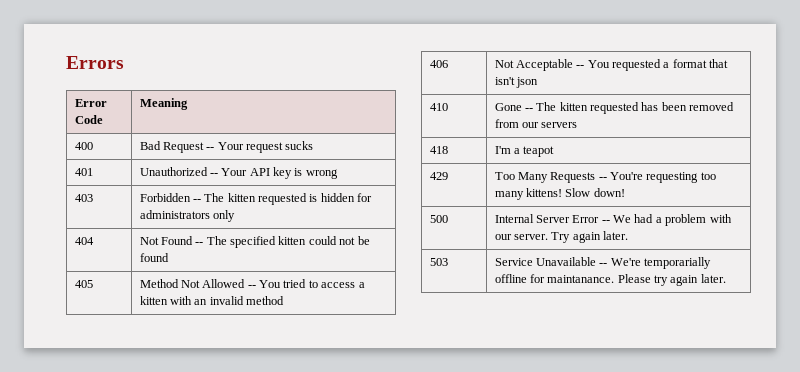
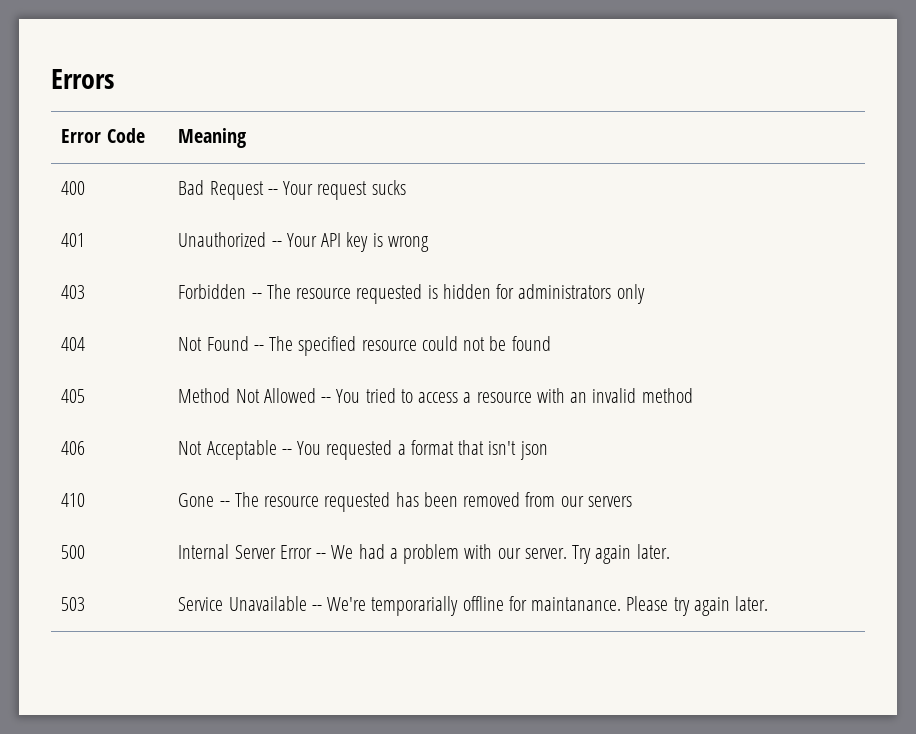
[227,193,256,202] kitten -> [296,288,352,299] resource
[278,236,307,245] kitten -> [361,340,417,351] resource
[139,296,168,305] kitten -> [476,392,532,403] resource
[559,102,588,111] kitten -> [264,496,320,507] resource
[429,146,448,154] [494,146,555,157] [429,172,448,180] [494,172,716,183] [494,188,625,200] // 418 | I'm a teapot // 429 | Too Many Requests -- You're requesting too many kittens! Slow down! -> (632, 501) none

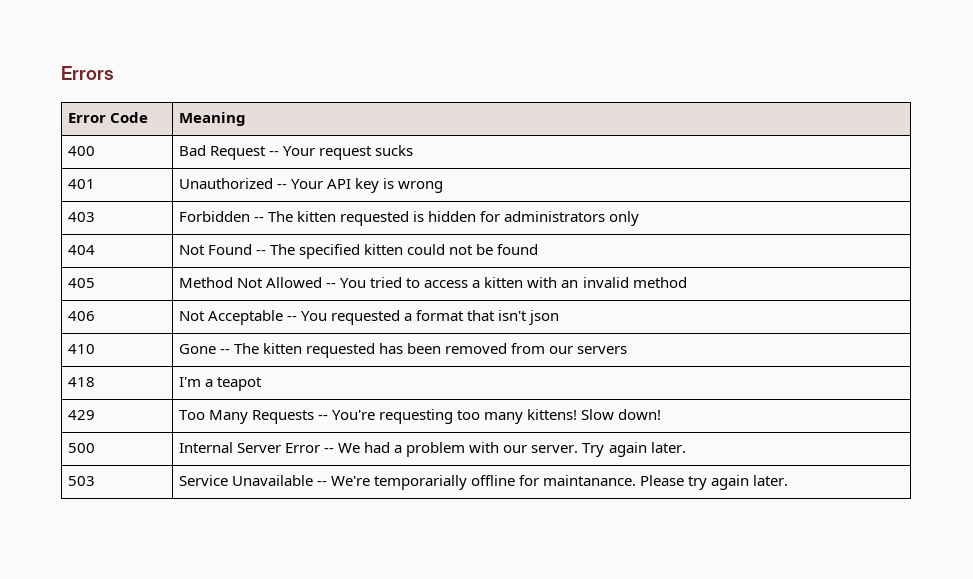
[296,288,352,299] resource -> [297,211,337,222] kitten
[361,340,417,351] resource -> [364,244,404,255] kitten
[476,392,532,403] resource -> [484,277,524,288] kitten
[264,496,320,507] resource -> [263,343,303,354] kitten
(632, 501) none -> [67,377,95,387] [178,377,263,391] [67,410,95,420] [178,409,662,424] // 418 | I'm a teapot // 429 | Too Many Requests -- You're requesting too many kittens! Slow down!

